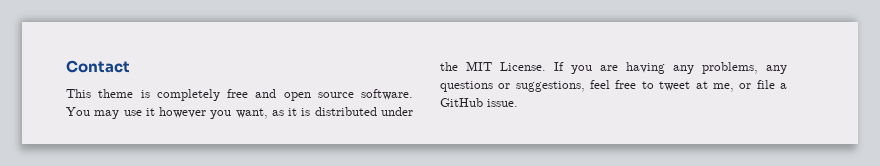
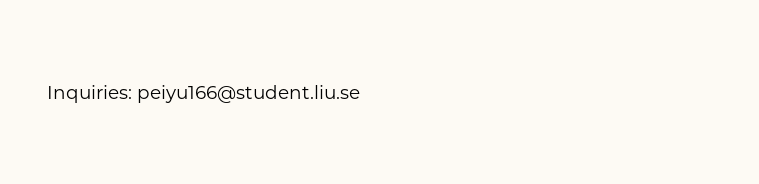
[66,60,130,73] [66,89,413,101] [66,107,413,119] [440,61,787,74] [440,80,788,92] [440,98,518,107] Contact // This theme is completely free and open source software. You may use it however you want, as it is distributed under the MIT License. If you are having any problems, any questions or suggestions, feel free to tweet at me, or file a GitHub issue. -> [47,85,360,103] Inquiries: peiyu166@student.liu.se

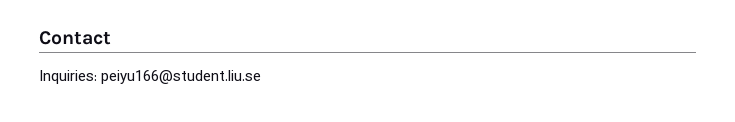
(47, 94) none -> [39,31,111,45] Contact //

